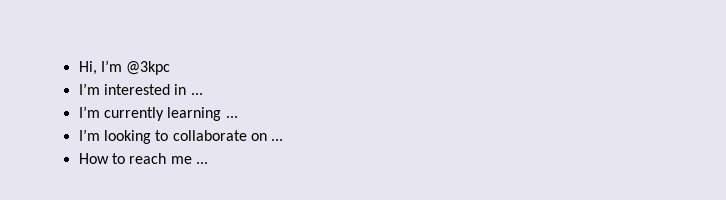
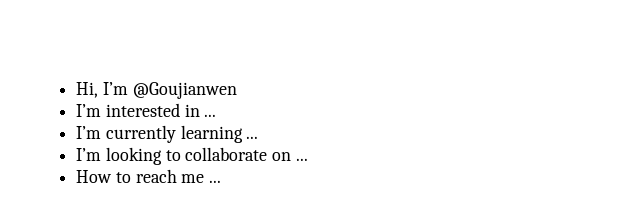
[126,61,171,75] @3kpc -> [132,82,237,99] @Goujianwen

